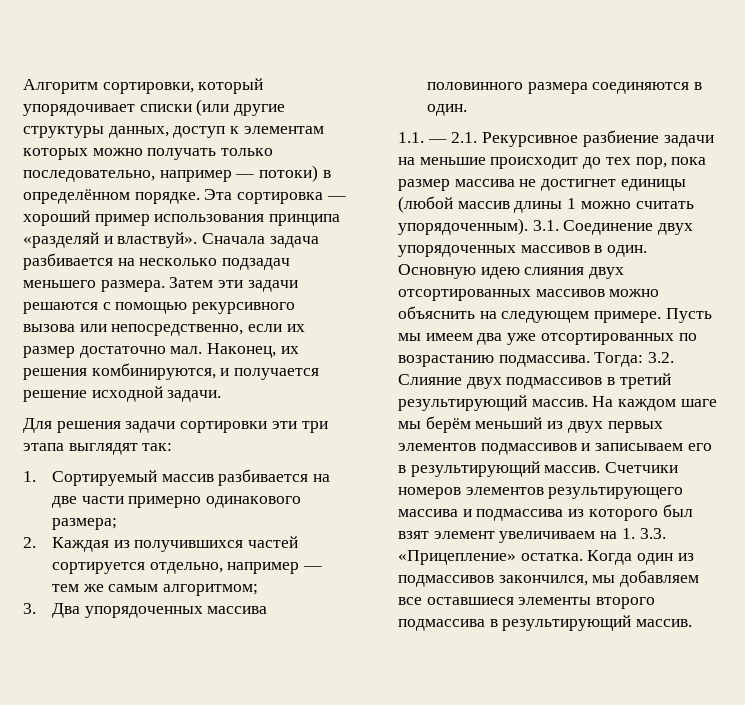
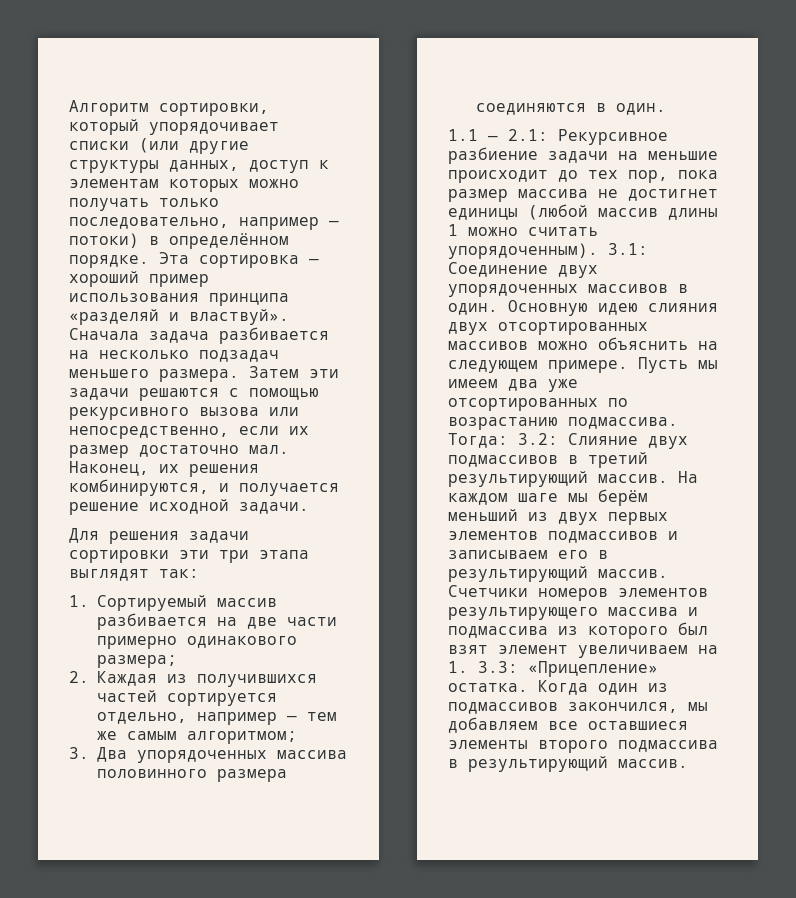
[398,132,478,143] 1.1. — 2.1. -> [448,129,548,141] 1.1 — 2.1:
[532,220,559,231] 3.1. -> [608,243,648,255] 3.1:
[648,352,675,363] 3.2. -> [518,433,558,445] 3.2:
[639,528,666,539] 3.3. -> [478,661,518,673] 3.3:

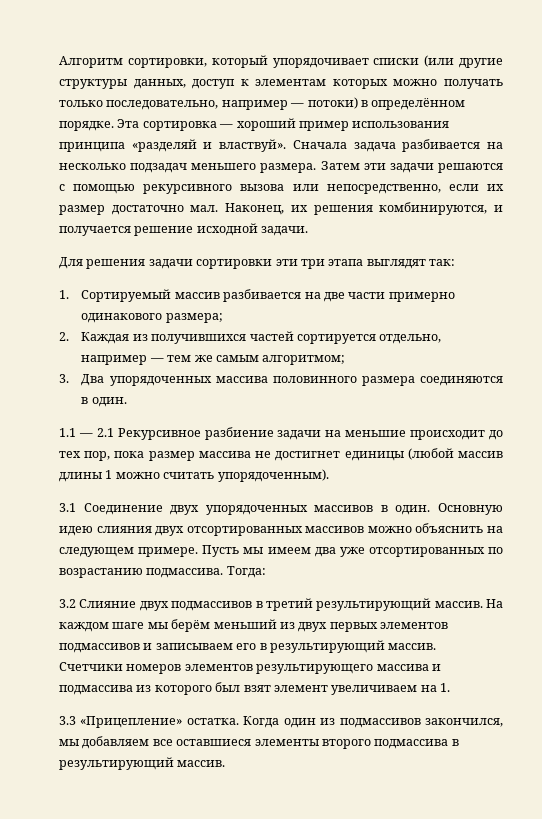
[508,129,548,141] 2.1: -> [96,428,114,437] 2.1
[608,243,648,255] 3.1: -> [59,503,76,512] // 3.1
[518,433,558,445] 3.2: -> [59,599,76,608] // 3.2
[478,661,518,673] 3.3: -> [59,716,76,725] // 3.3

